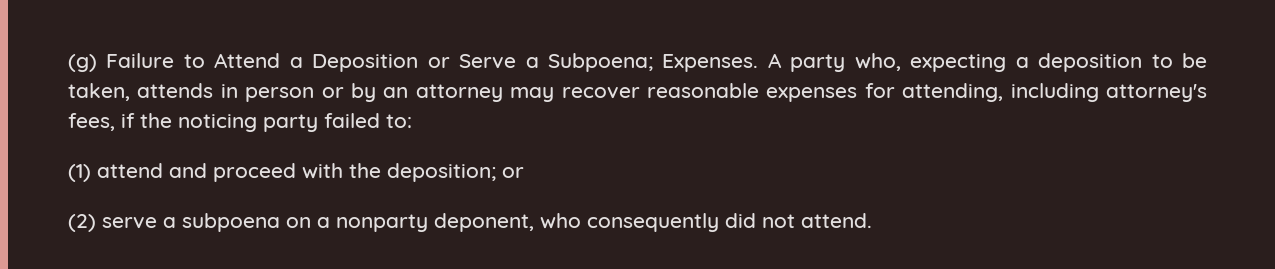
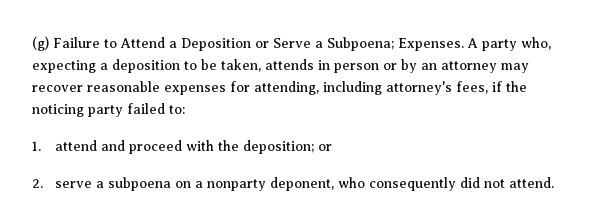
[68,164,91,182] (1) -> [32,141,41,151] 1.
[68,214,96,232] (2) -> [32,179,43,188] 2.

